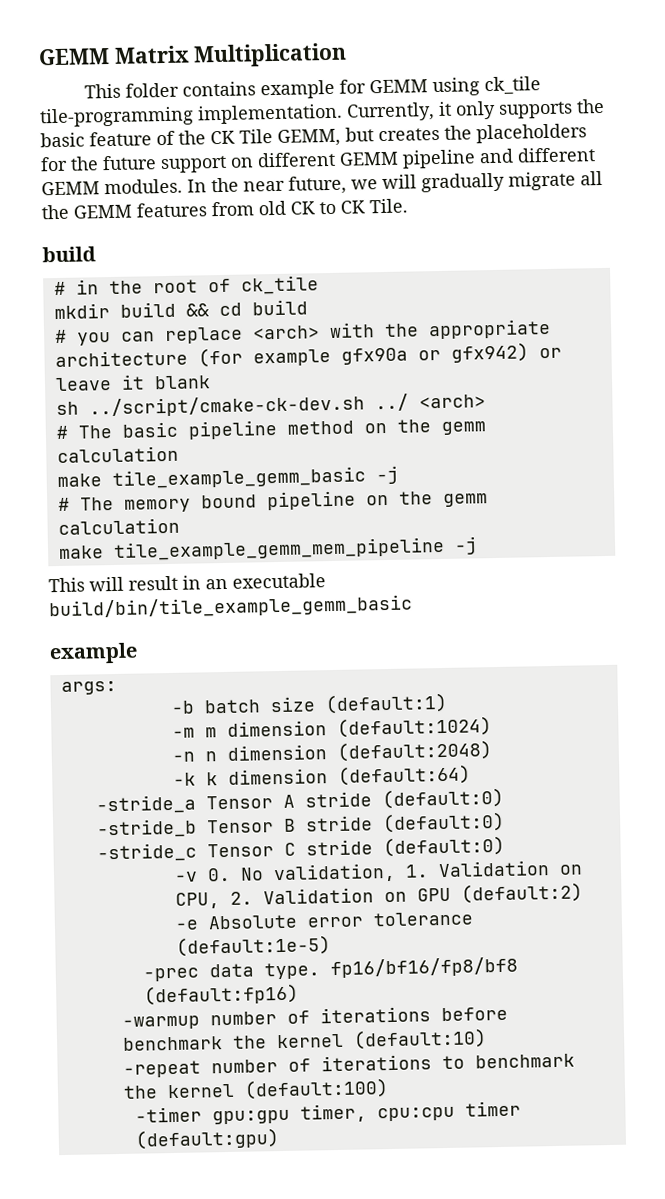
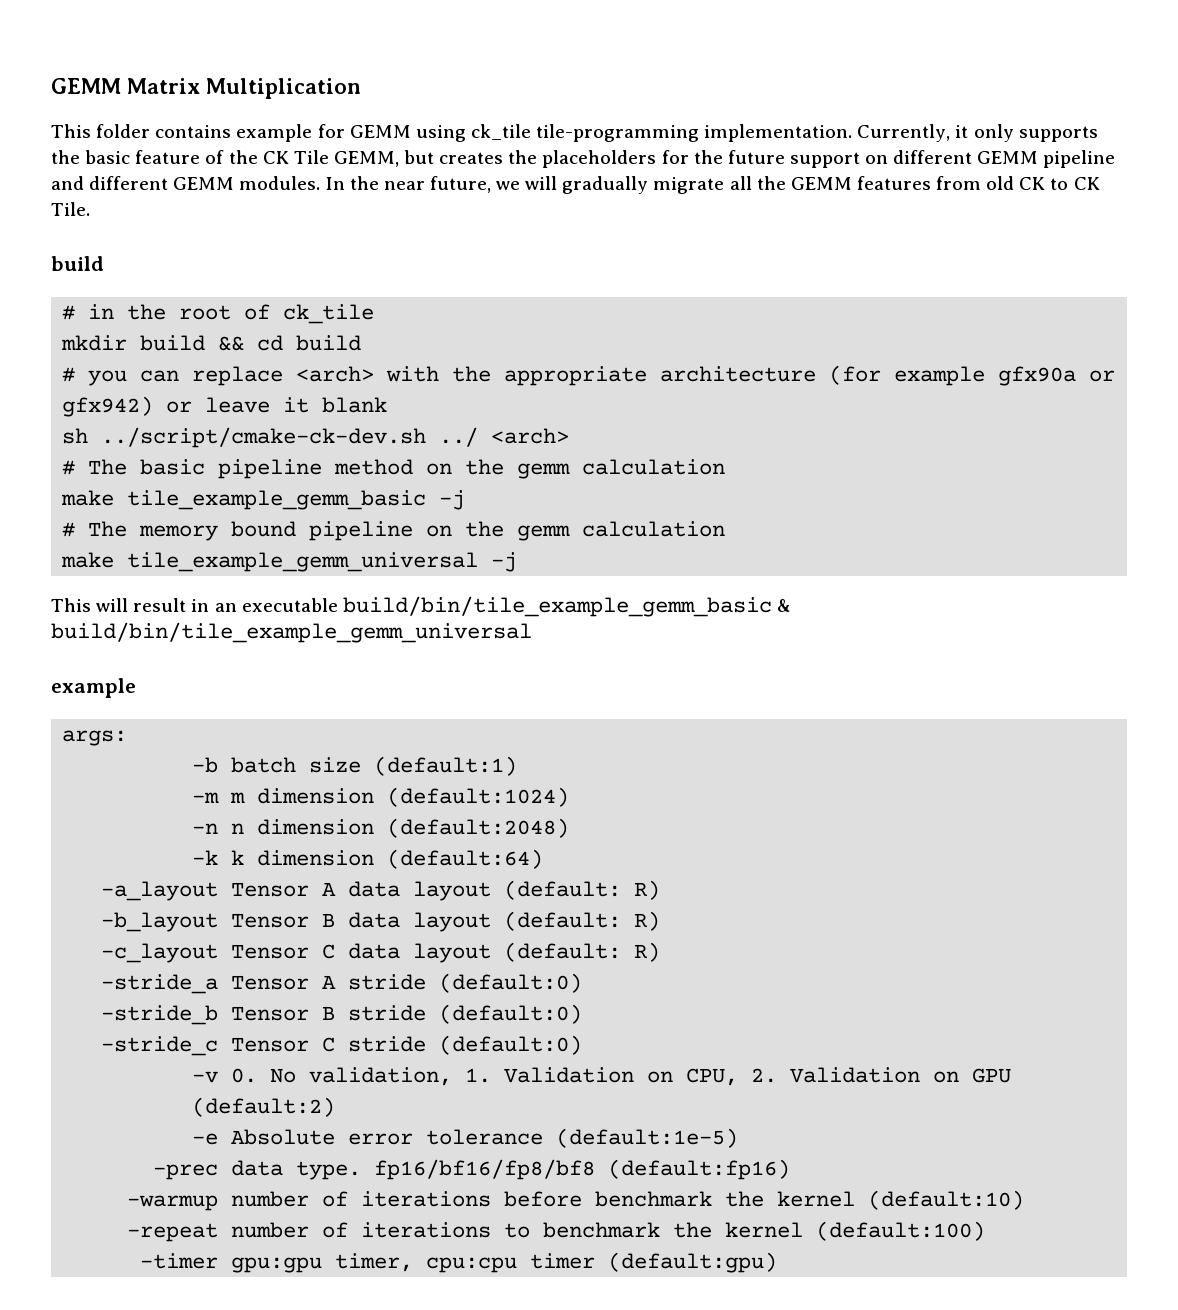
[112,536,445,562] tile_example_gemm_mem_pipeline -> [127,552,479,572] tile_example_gemm_universal
(413, 607) none -> [776,599,791,612] [51,622,532,643] & build/bin/tile_example_gemm_universal
(471, 775) none -> [101,880,661,901] [101,911,661,932] [101,942,661,963] // -a_layout Tensor A data layout (default: R) // -b_layout Tensor B data layout (default: R) // -c_layout Tensor C data layout (default: R)

